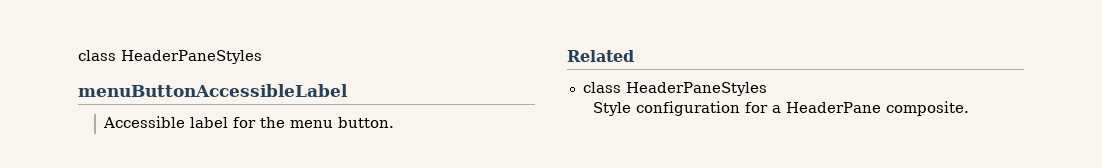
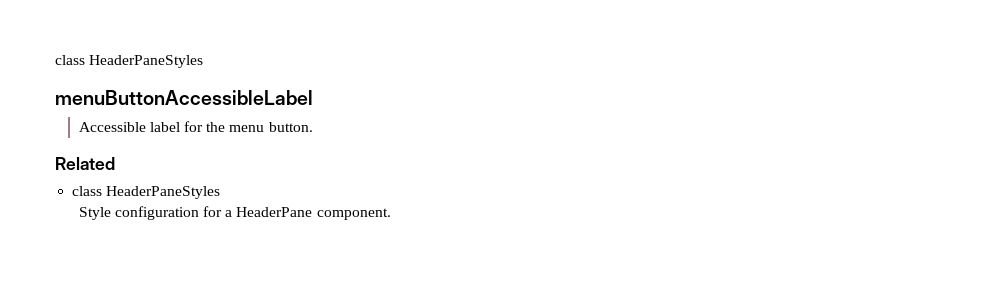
[885,101,969,116] composite. -> [316,208,391,220] component.

